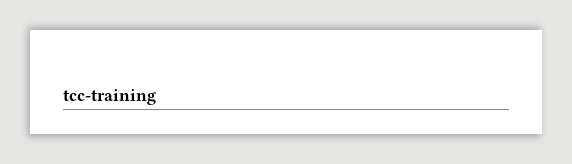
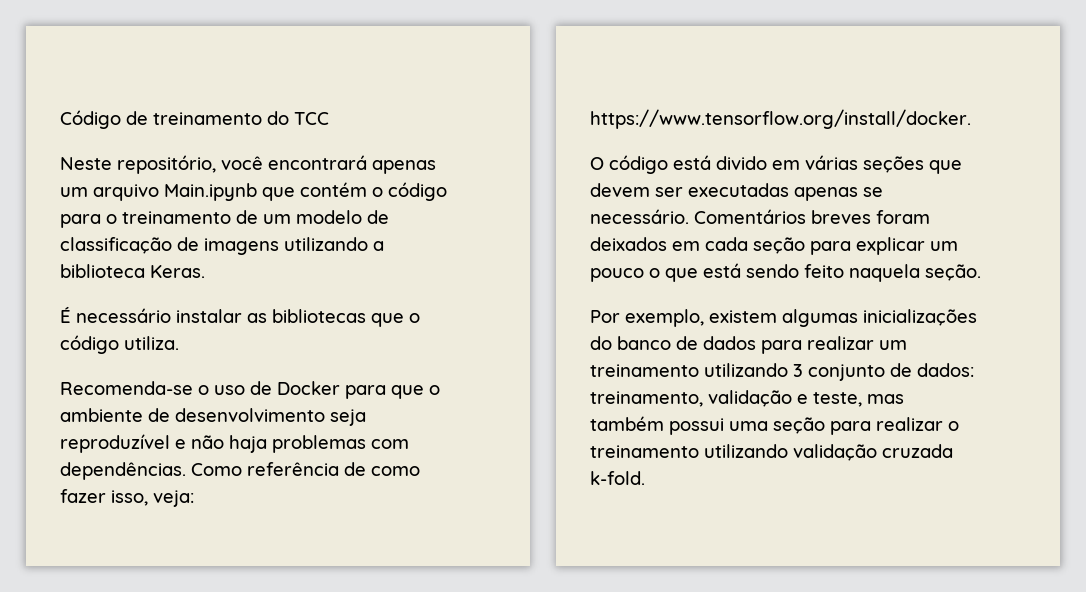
[63,89,156,105] tcc-training -> [60,110,329,129] [60,155,436,174] [60,182,447,201] [60,210,389,228] [60,237,384,255] [60,264,205,278] [60,306,420,327] [60,335,179,354] [60,381,440,399] [60,408,366,426] [60,434,409,453] [60,462,420,480] [60,489,194,507] [590,109,971,129] [590,155,962,174] [590,183,883,201] [590,209,930,224] [590,237,958,255] [590,263,981,282] [590,309,977,327] [590,336,907,354] [590,363,974,381] [590,390,904,407] [590,416,959,435] [590,444,953,461] [590,471,645,485] Código de treinamento do TCC // Neste repositório, você encontrará apenas um arquivo Main.ipynb que contém o código para o treinamento de um modelo de classificação de imagens utilizando a biblioteca Keras. // É necessário instalar as bibliotecas que o código utiliza. // Recomenda-se o uso de Docker para que o ambiente de desenvolvimento seja reproduzível e não haja problemas com dependências. Como referência de como fazer isso, veja: https://www.tensorflow.org/install/docker. // O código está divido em várias seções que devem ser executadas apenas se necessário. Comentários breves foram deixados em cada seção para explicar um pouco o que está sendo feito naquela seção. // Por exemplo, existem algumas inicializações do banco de dados para realizar um treinamento utilizando 3 conjunto de dados: treinamento, validação e teste, mas também possui uma seção para realizar o treinamento utilizando validação cruzada k-fold.

